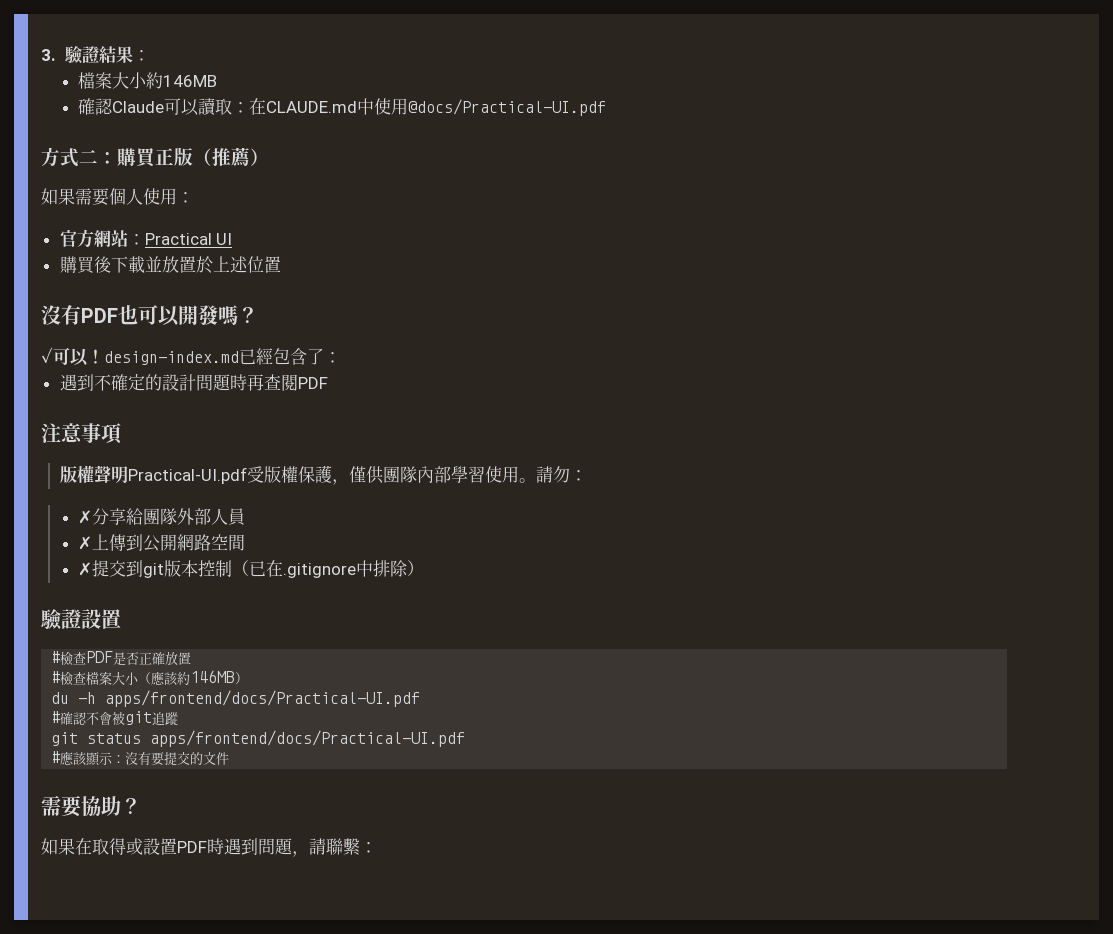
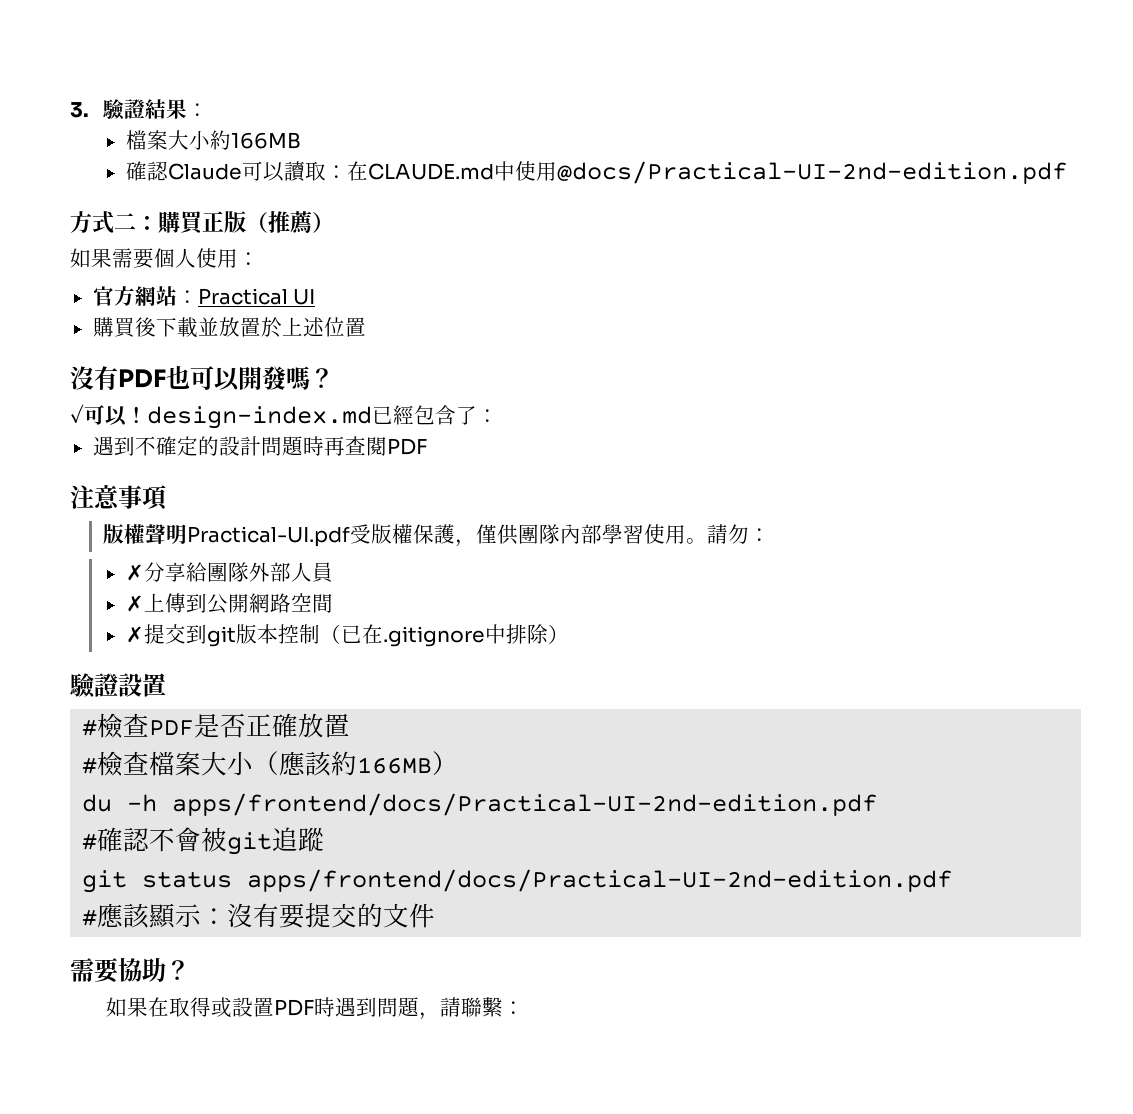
[163,75,218,87] 146MB -> [230,132,301,149] 166MB
[408,99,607,116] @docs/Practical-UI.pdf -> [556,161,1067,184] @docs/Practical-UI-2nd-edition.pdf
[190,670,236,683] 146MB -> [357,757,433,774] 166MB
[105,690,421,707] apps/frontend/docs/Practical-UI.pdf -> [172,793,878,816] apps/frontend/docs/Practical-UI-2nd-edition.pdf
[150,730,466,747] apps/frontend/docs/Practical-UI.pdf -> [247,869,953,892] apps/frontend/docs/Practical-UI-2nd-edition.pdf

